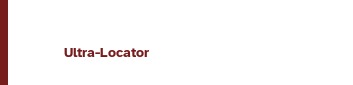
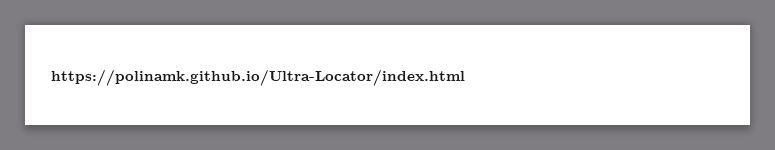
[64,48,149,57] Ultra-Locator -> [51,69,465,86] https://polinamk.github.io/Ultra-Locator/index.html

